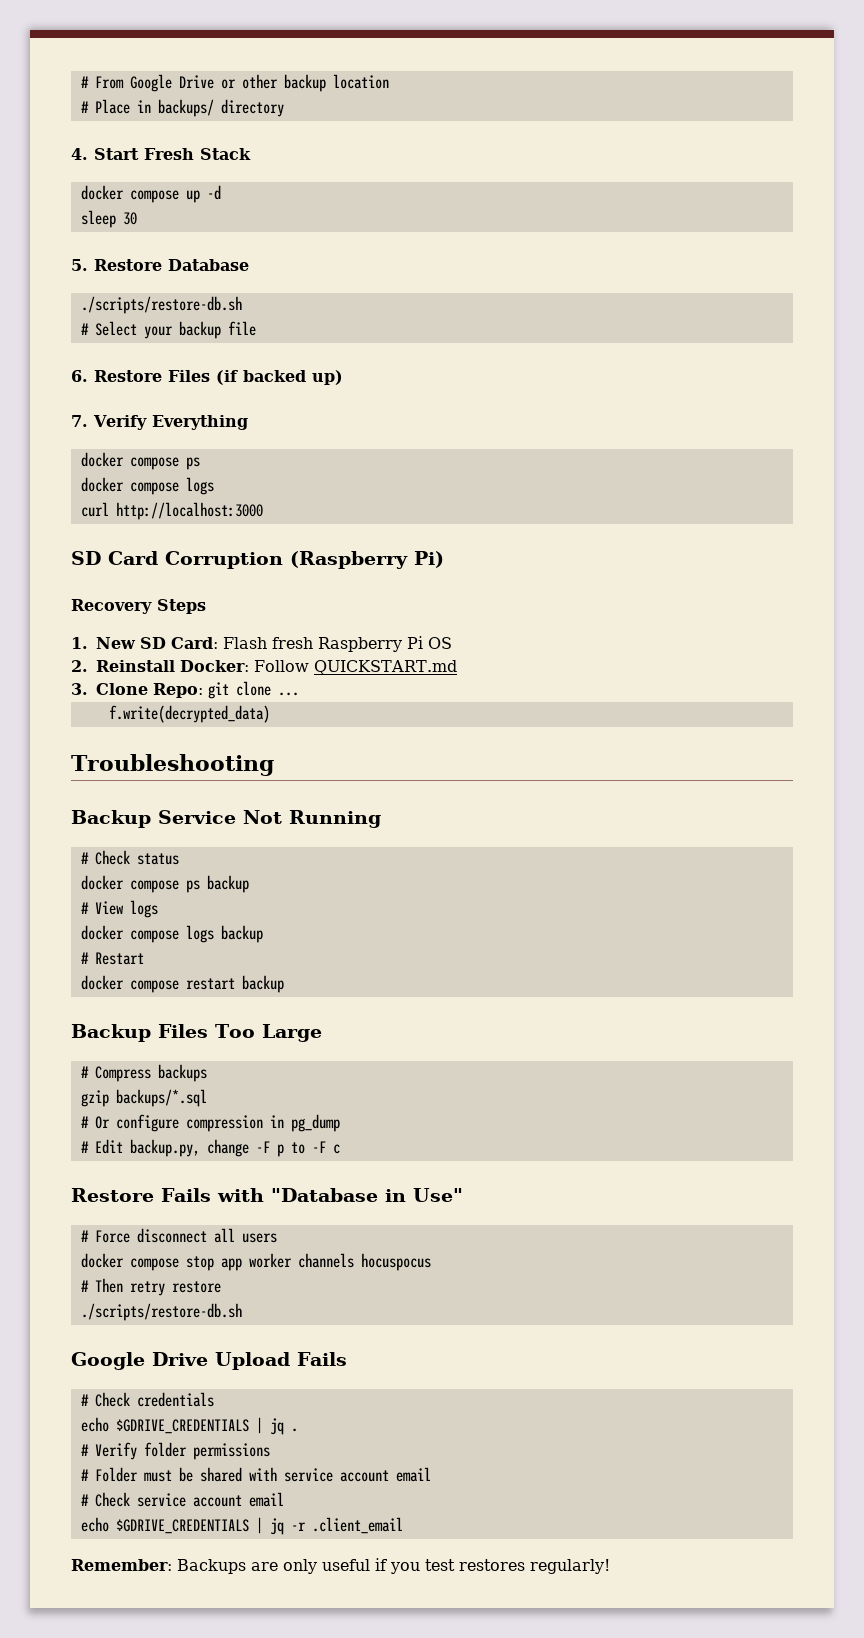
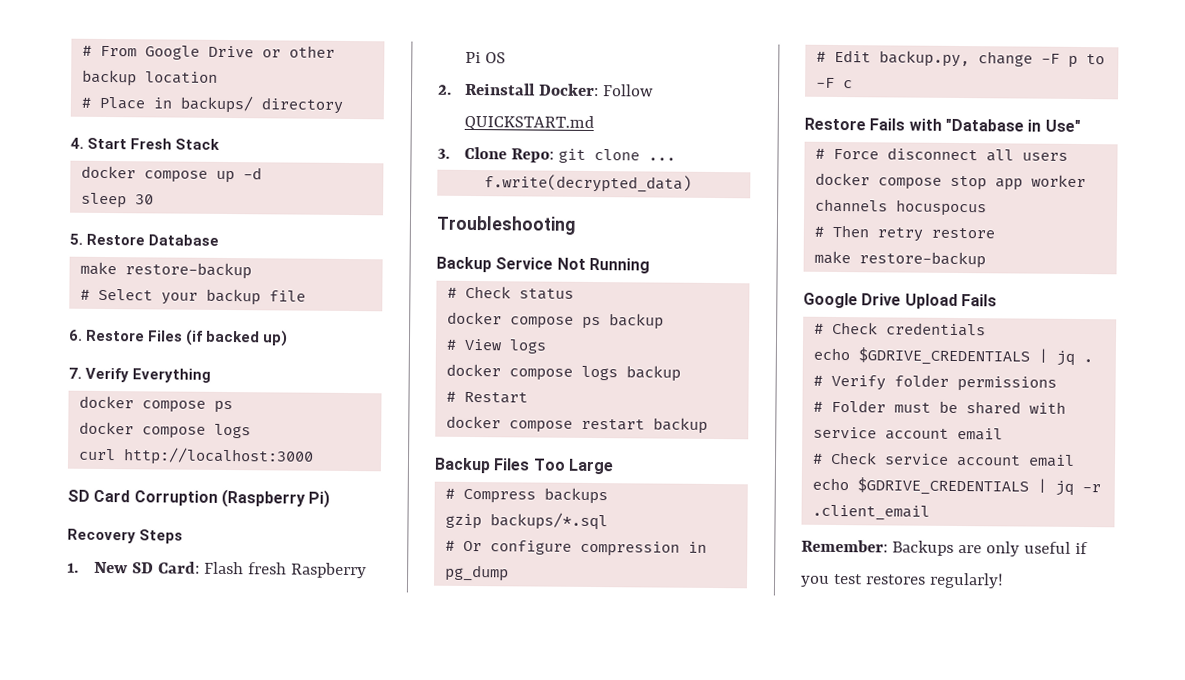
[80,296,242,314] ./scripts/restore-db.sh -> [80,261,253,280] make restore-backup
[80,1303,242,1321] ./scripts/restore-db.sh -> [814,250,987,269] make restore-backup

